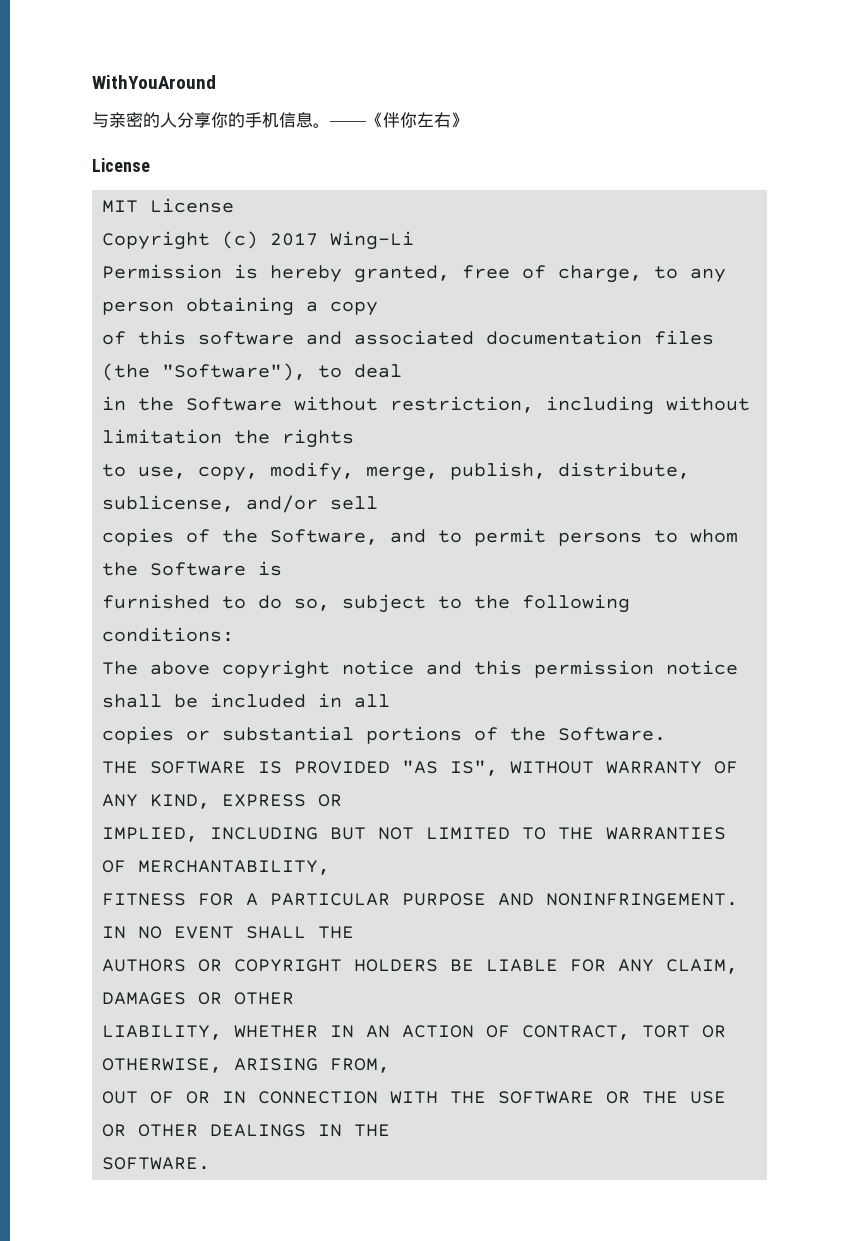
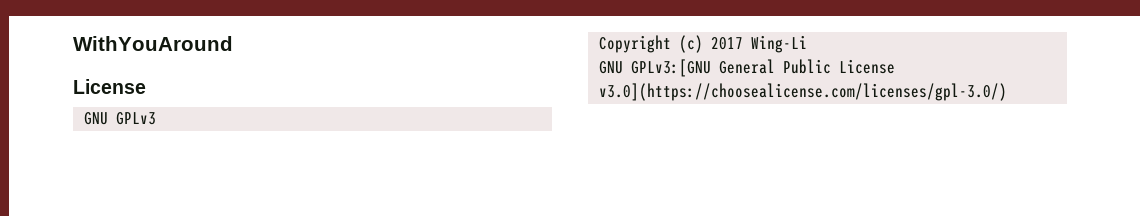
[92,112,468,128] [92,158,150,172] [102,198,235,213] // 与亲密的人分享你的手机信息。——《伴你左右》 // License // MIT License -> [73,79,146,94] [83,112,156,125] // License // GNU GPLv3
[102,264,727,283] [102,297,379,316] [102,330,715,345] [102,363,403,381] [102,396,751,415] [102,429,355,448] [102,462,691,481] [102,495,379,513] [102,528,739,546] [102,561,283,576] [102,594,631,613] [102,627,235,642] [102,660,739,679] [102,693,391,708] [102,726,667,744] [102,760,739,776] [102,794,343,809] [102,827,727,842] [102,860,331,875] [102,893,739,906] [102,926,355,939] [102,959,739,974] [102,992,295,1005] [102,1025,727,1040] [102,1058,391,1073] [102,1091,727,1104] [102,1124,391,1137] [102,1157,211,1170] Permission is hereby granted, free of charge, to any person obtaining a copy // of this software and associated documentation files (the "Software"), to deal // in the Software without restriction, including without limitation the rights // to use, copy, modify, merge, publish, distribute, sublicense, and/or sell // copies of the Software, and to permit persons to whom the Software is // furnished to do so, subject to the following conditions: // The above copyright notice and this permission notice shall be included in all // copies or substantial portions of the Software. // THE SOFTWARE IS PROVIDED "AS IS", WITHOUT WARRANTY OF ANY KIND, EXPRESS OR // IMPLIED, INCLUDING BUT NOT LIMITED TO THE WARRANTIES OF MERCHANTABILITY, // FITNESS FOR A PARTICULAR PURPOSE AND NONINFRINGEMENT. IN NO EVENT SHALL THE // AUTHORS OR COPYRIGHT HOLDERS BE LIABLE FOR ANY CLAIM, DAMAGES OR OTHER // LIABILITY, WHETHER IN AN ACTION OF CONTRACT, TORT OR OTHERWISE, ARISING FROM, // OUT OF OR IN CONNECTION WITH THE SOFTWARE OR THE USE OR OTHER DEALINGS IN THE // SOFTWARE. -> [598,59,895,77] [598,83,1007,101] GNU GPLv3:[GNU General Public License v3.0](https://choosealicense.com/licenses/gpl-3.0/)

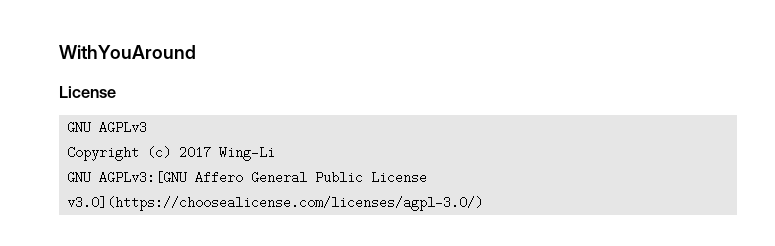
[115,112,156,125] GPLv3 -> [98,121,147,134] AGPLv3
[630,59,711,77] GPLv3:[GNU -> [98,171,243,184] AGPLv3:[GNU Affero
[598,83,1007,101] v3.0](https://choosealicense.com/licenses/gpl-3.0/) -> [66,196,483,211] v3.0](https://choosealicense.com/licenses/agpl-3.0/)

